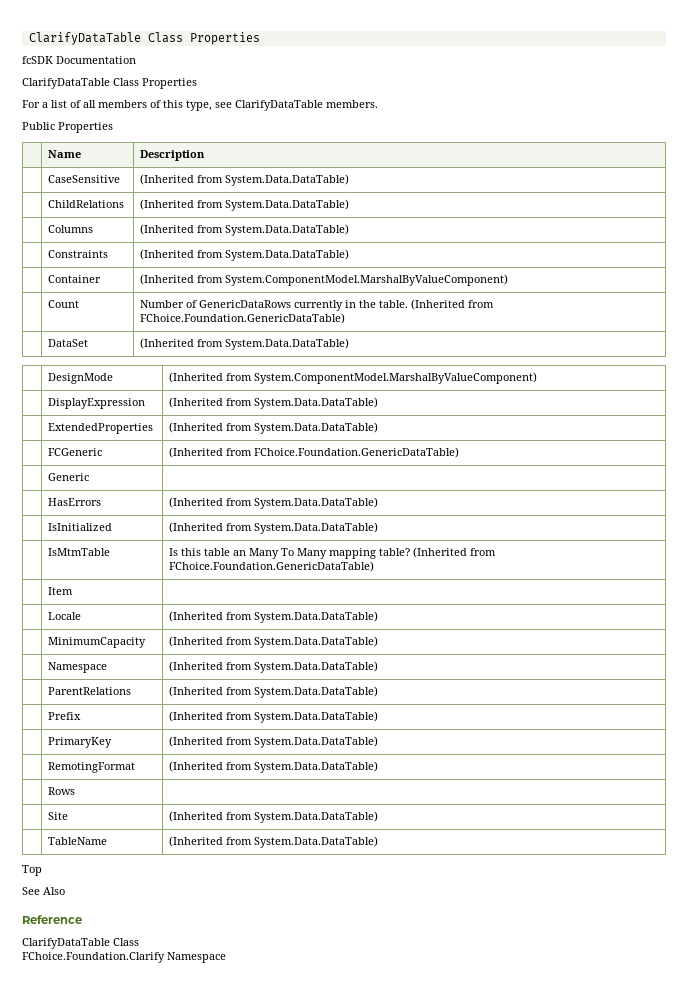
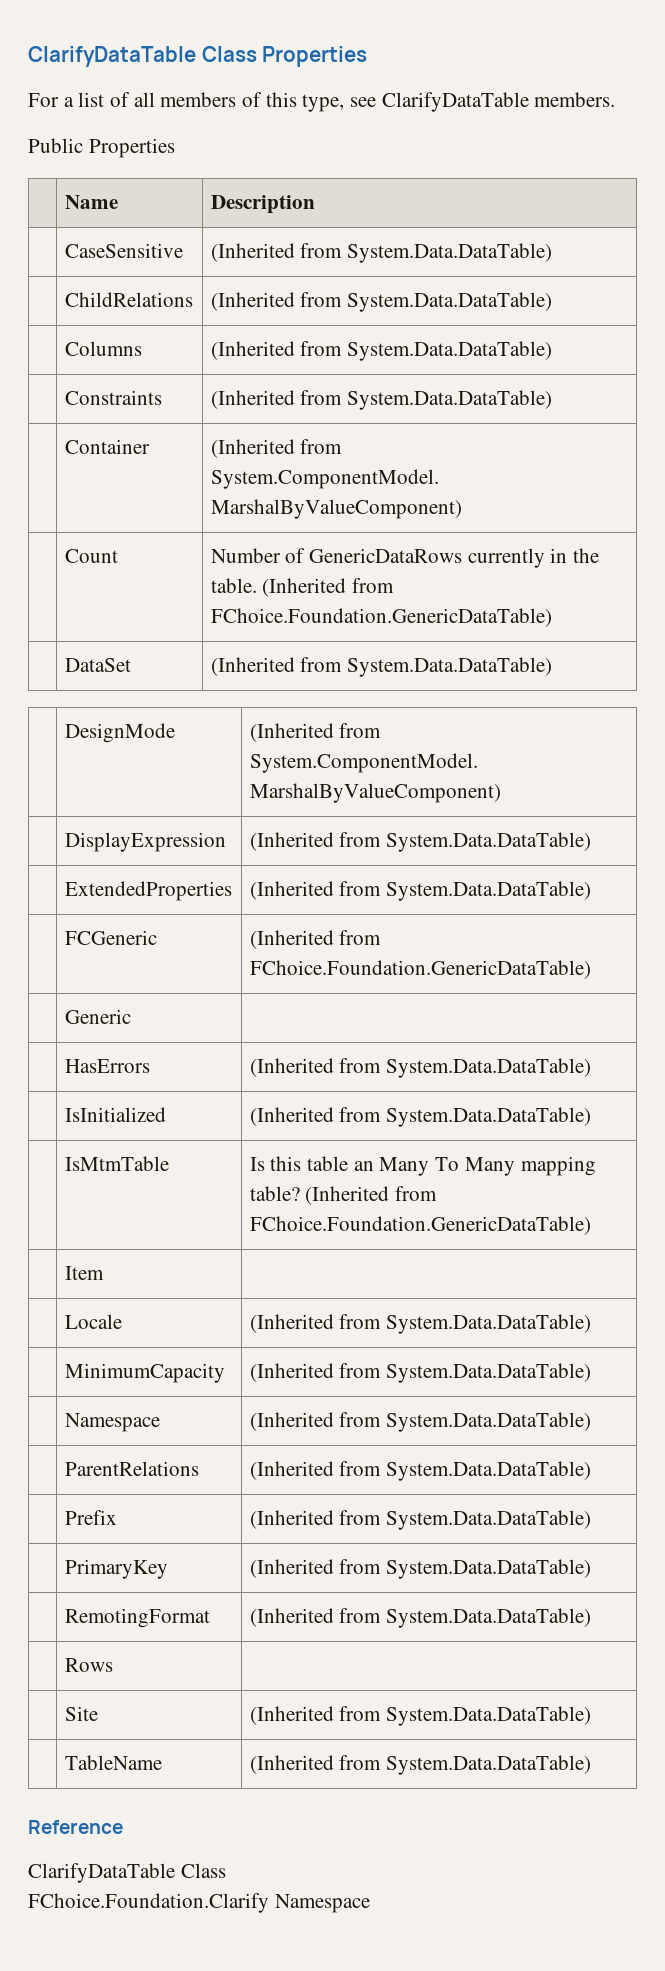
[28,32,260,45] [22,56,136,64] [22,78,197,89] ClarifyDataTable Class Properties // fcSDK Documentation // ClarifyDataTable Class Properties -> [28,46,368,67] ClarifyDataTable Class Properties
[22,865,42,876] [22,887,65,895] // Top // See Also -> (592, 1765) none

